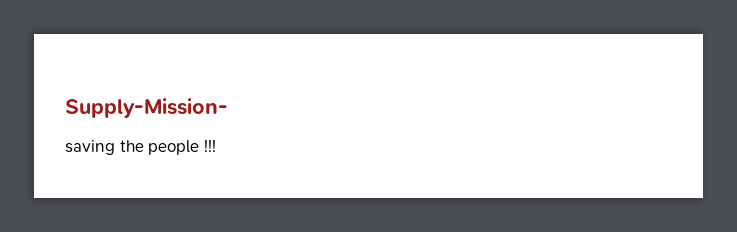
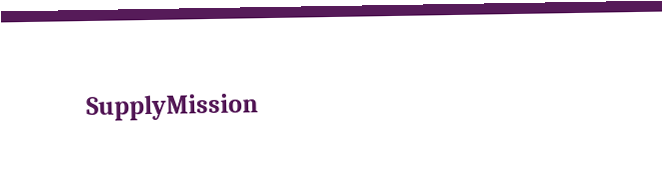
[65,98,228,118] [65,139,216,155] Supply-Mission- // saving the people !!! -> [86,93,259,122] SupplyMission

